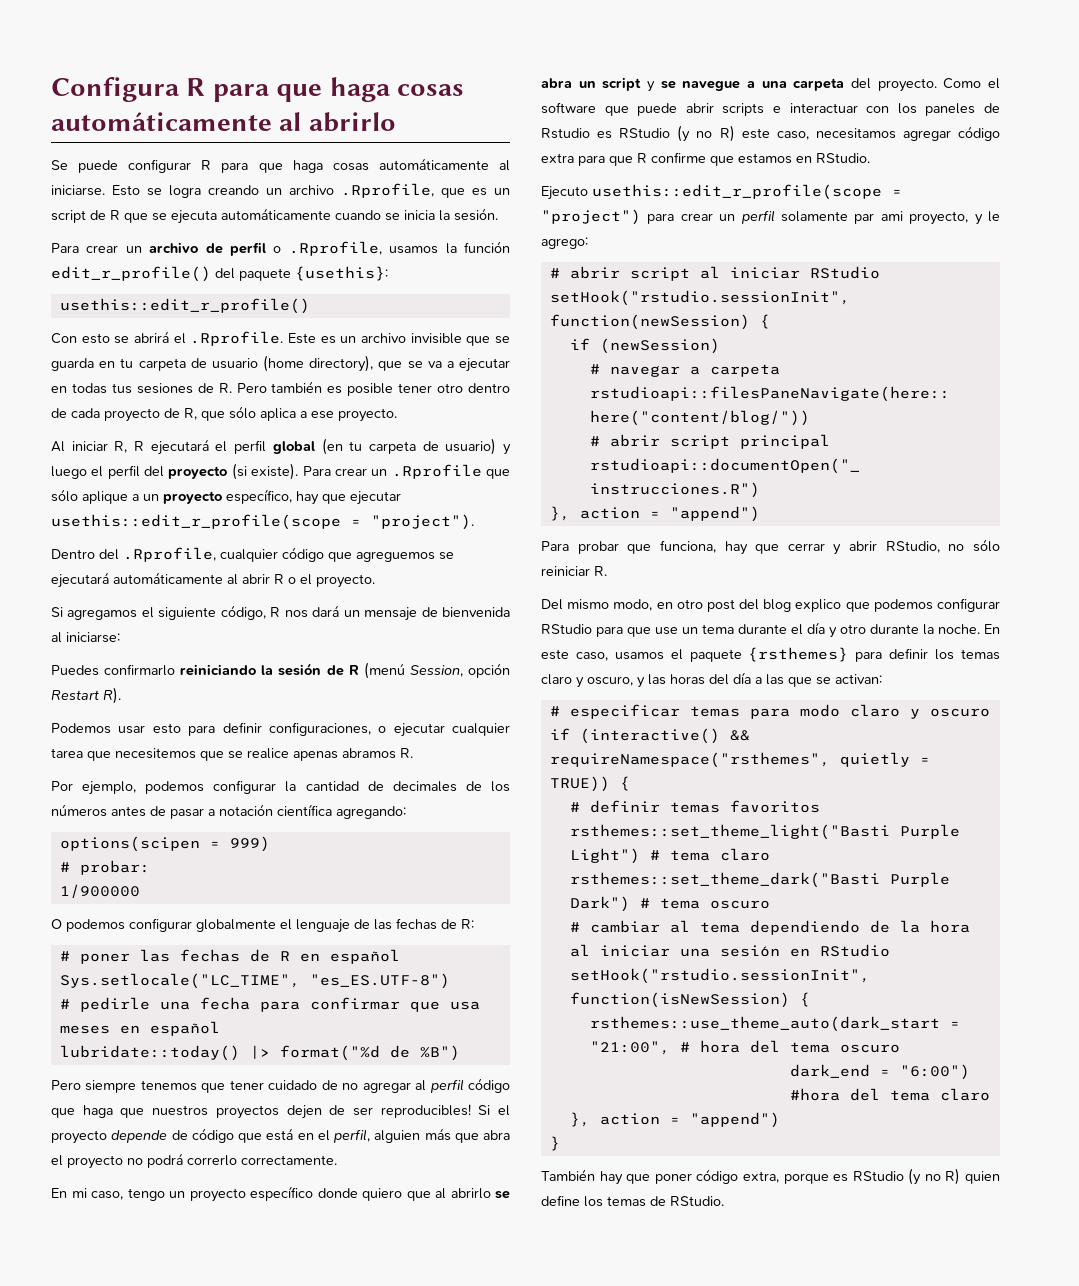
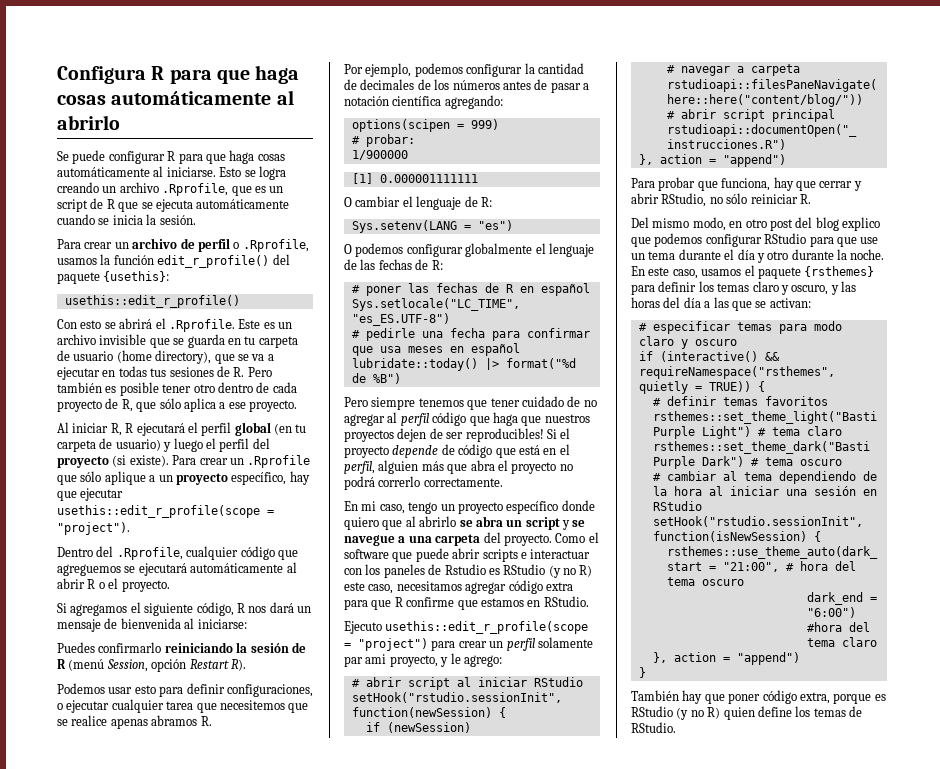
(140, 891) none -> [351,173,478,184] [344,196,492,210] [351,220,513,233] // [1] 0.000001111111 // O cambiar el lenguaje de R: // Sys.setenv(LANG = "es")

